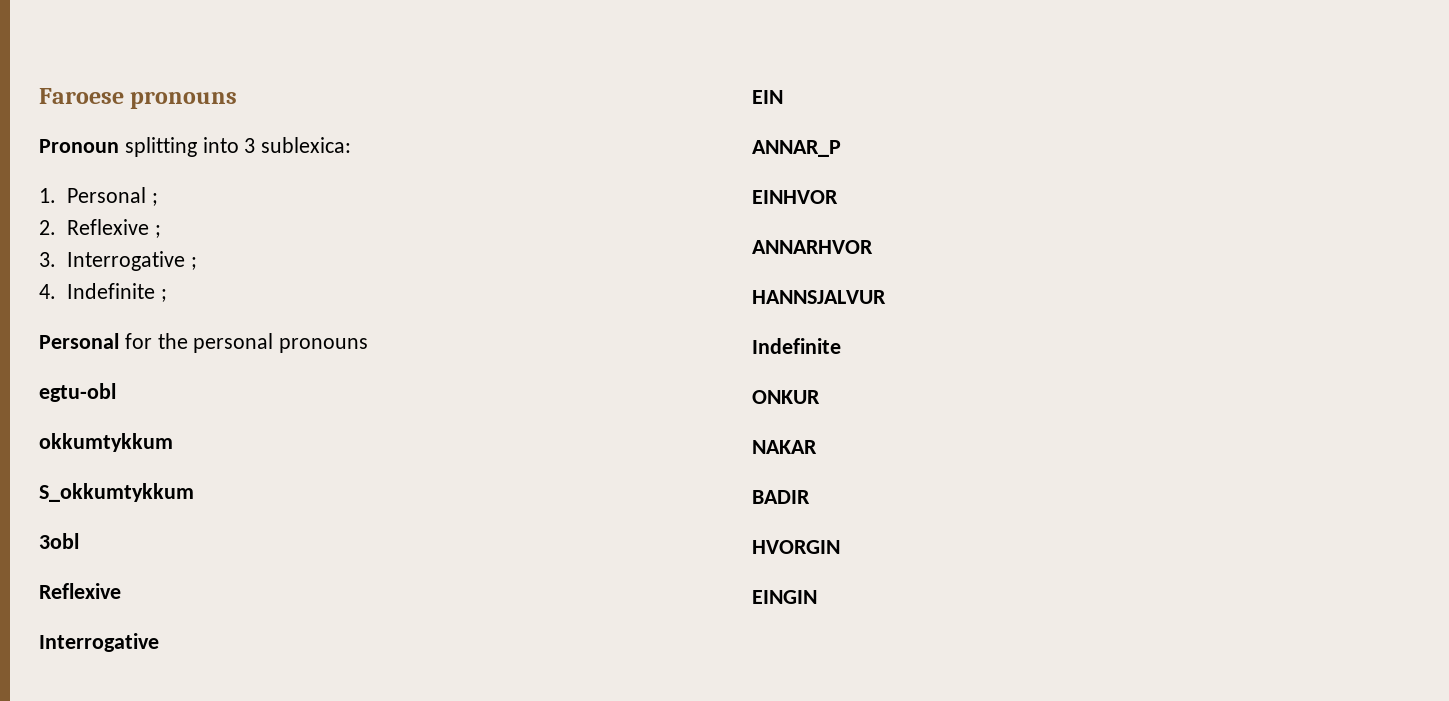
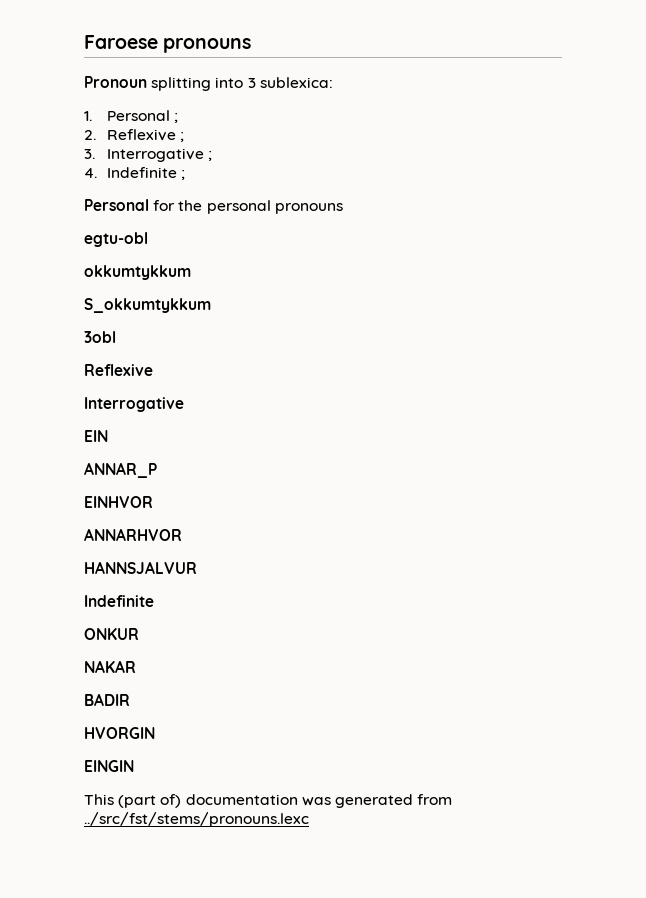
(817, 597) none -> [84,794,453,808] [84,812,309,827] // This (part of) documentation was generated from ../src/fst/stems/pronouns.lexc

